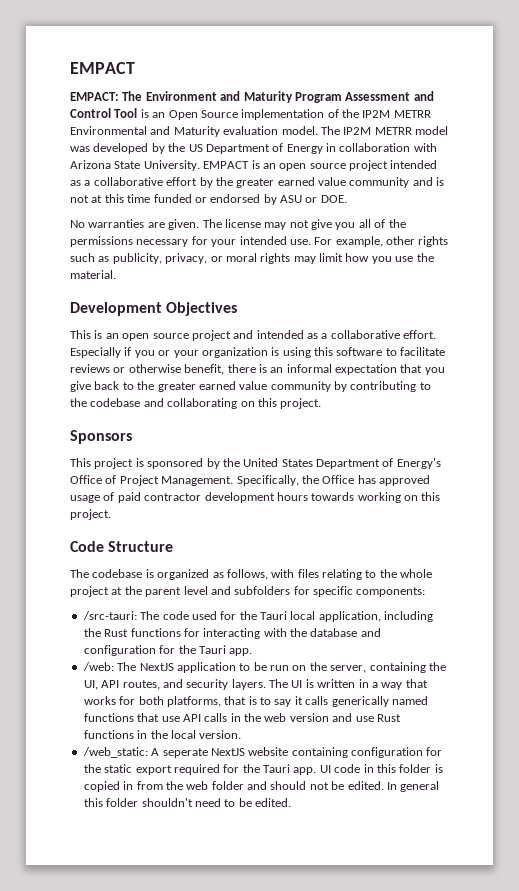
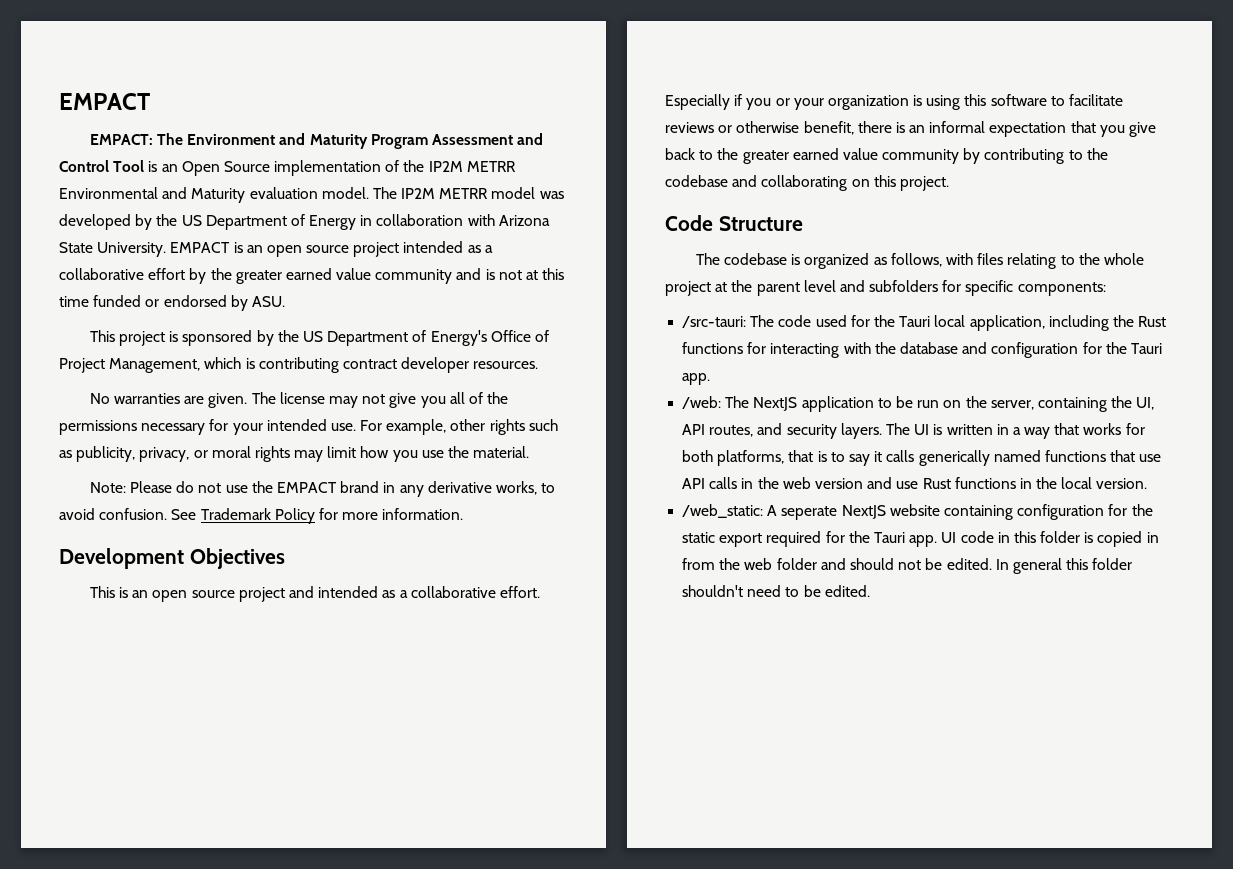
[280,195,347,203] ASU or DOE. -> [251,296,285,307] [89,330,549,346] [59,357,539,373] ASU. // This project is sponsored by the US Department of Energy's Office of Project Management, which is contributing contract developer resources.
(116, 274) none -> [89,481,556,497] [59,508,464,524] // Note: Please do not use the EMPACT brand in any derivative works, to avoid confusion. See Trademark Policy for more information.
[70,430,132,444] [70,458,441,469] [70,475,430,486] [70,492,441,503] [70,509,111,520] // Sponsors // This project is sponsored by the United States Department of Energy's Office of Project Management. Specifically, the Office has approved usage of paid contractor development hours towards working on this project. -> (949, 183) none

